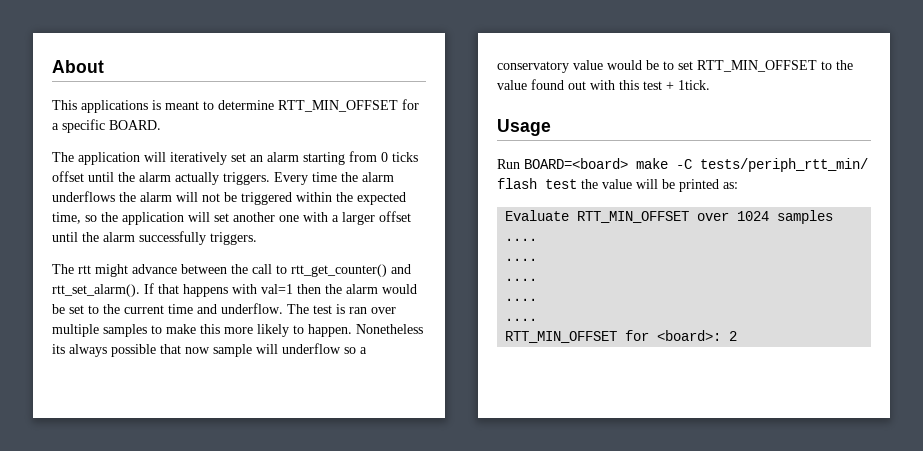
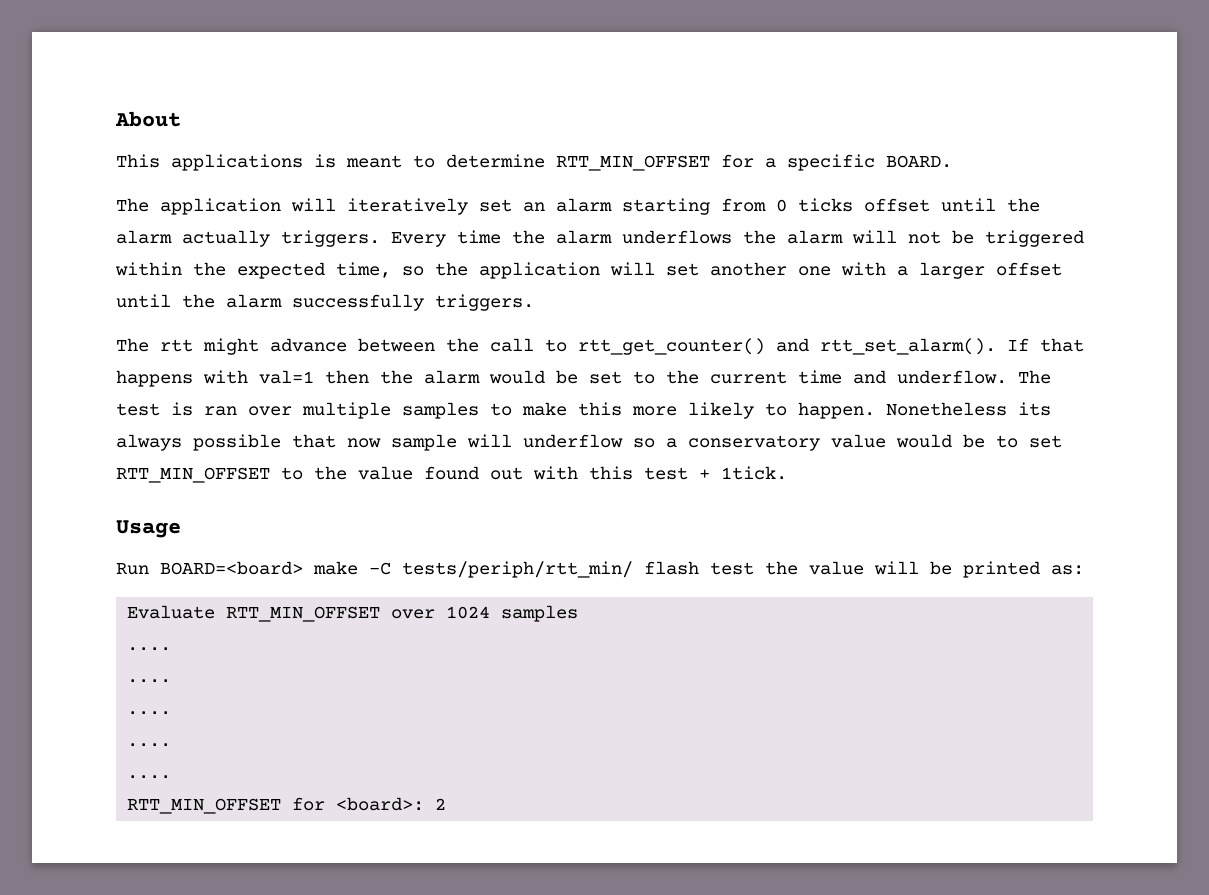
[700,158,868,172] tests/periph_rtt_min/ -> [402,561,633,578] tests/periph/rtt_min/

